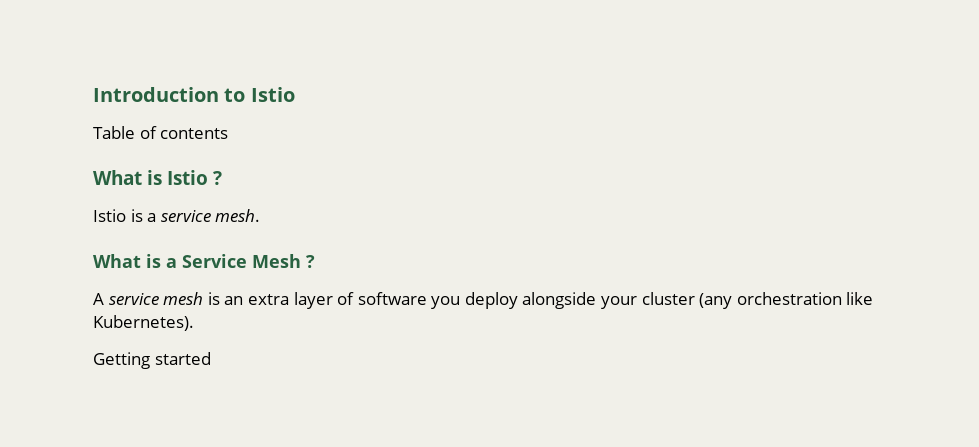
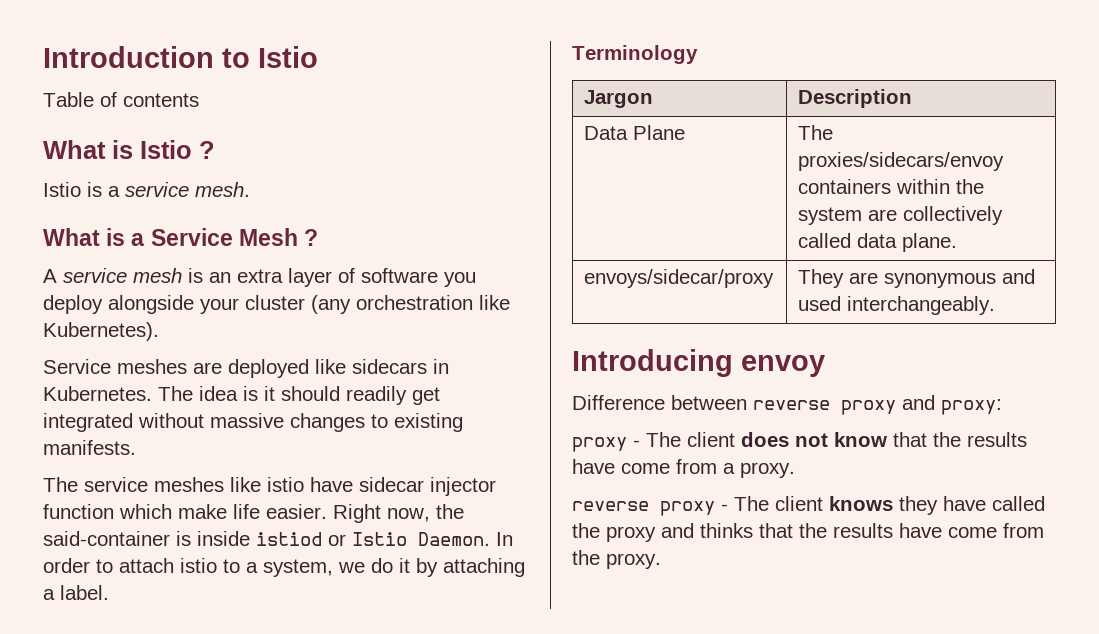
[93,352,211,369] Getting started -> [43,359,449,378] [43,386,440,405] [43,413,463,432] [43,440,136,455] [43,477,496,496] [43,504,464,523] [43,531,513,546] [43,558,525,577] [43,585,109,600] [572,45,698,64] [584,90,654,108] [798,89,913,108] [584,125,686,140] [798,125,834,140] [798,152,1005,171] [798,179,985,194] [798,206,1004,225] [798,233,958,252] [584,269,775,288] [798,269,1036,288] [798,296,996,315] [572,349,825,377] [572,395,1002,415] [572,432,1027,452] [572,459,795,478] [572,496,1045,516] [572,523,1044,542] [572,550,661,569] Service meshes are deployed like sidecars in Kubernetes. The idea is it should readily get integrated without massive changes to existing manifests. // The service meshes like istio have sidecar injector function which make life easier. Right now, the said-container is inside istiod or Istio Daemon. In order to attach istio to a system, we do it by attaching a label. // Terminology // Jargon | Description // Data Plane | The proxies/sidecars/envoy containers within the system are collectively called data plane. // envoys/sidecar/proxy | They are synonymous and used interchangeably. // Introducing envoy // Difference between reverse proxy and proxy: // proxy - The client does not know that the results have come from a proxy. // reverse proxy - The client knows they have called the proxy and thinks that the results have come from the proxy.

